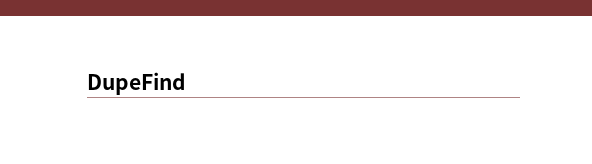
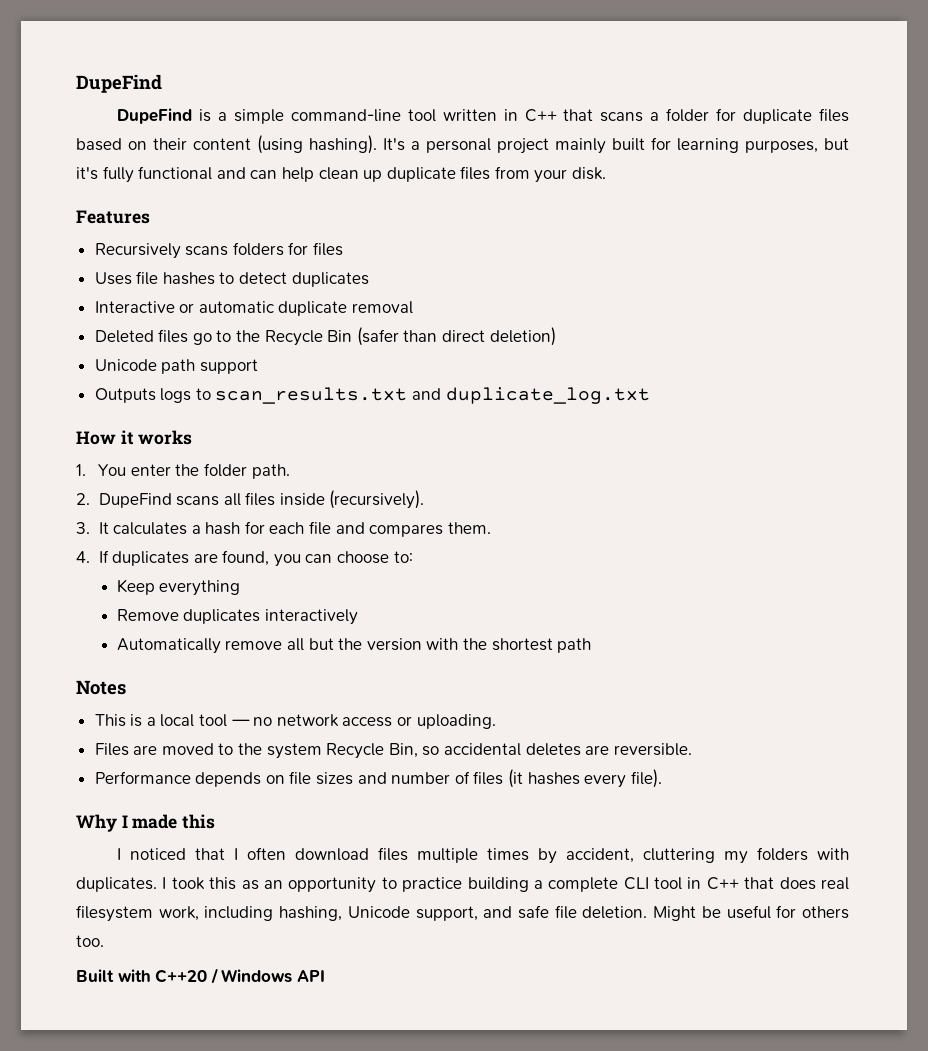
[87,72,186,95] DupeFind -> [76,74,162,93] [117,108,849,124] [76,135,849,154] [76,166,607,183] [76,210,150,224] [94,242,344,259] [94,271,369,287] [94,301,414,316] [94,327,556,346] [94,359,258,374] [94,387,650,404] [76,430,193,445] [76,463,290,479] [76,490,425,509] [76,521,491,537] [76,550,413,567] [116,579,241,596] [116,609,359,625] [116,638,592,654] [76,680,126,695] [94,714,496,729] [94,743,692,759] [94,769,662,788] [76,814,216,832] [117,847,849,864] [76,877,850,893] [76,905,849,922] [76,935,104,947] [76,968,325,984] DupeFind // DupeFind is a simple command-line tool written in C++ that scans a folder for duplicate files based on their content (using hashing). It's a personal project mainly built for learning purposes, but it's fully functional and can help clean up duplicate files from your disk. // Features // Recursively scans folders for files // Uses file hashes to detect duplicates // Interactive or automatic duplicate removal // Deleted files go to the Recycle Bin (safer than direct deletion) // Unicode path support // Outputs logs to scan_results.txt and duplicate_log.txt // How it works // 1. You enter the folder path. // 2. DupeFind scans all files inside (recursively). // 3. It calculates a hash for each file and compares them. // 4. If duplicates are found, you can choose to: // Keep everything // Remove duplicates interactively // Automatically remove all but the version with the shortest path // Notes // This is a local tool — no network access or uploading. // Files are moved to the system Recycle Bin, so accidental deletes are reversible. // Performance depends on file sizes and number of files (it hashes every file). // Why I made this // I noticed that I often download files multiple times by accident, cluttering my folders with duplicates. I took this as an opportunity to practice building a complete CLI tool in C++ that does real filesystem work, including hashing, Unicode support, and safe file deletion. Might be useful for others too. // Built with C++20 / Windows API

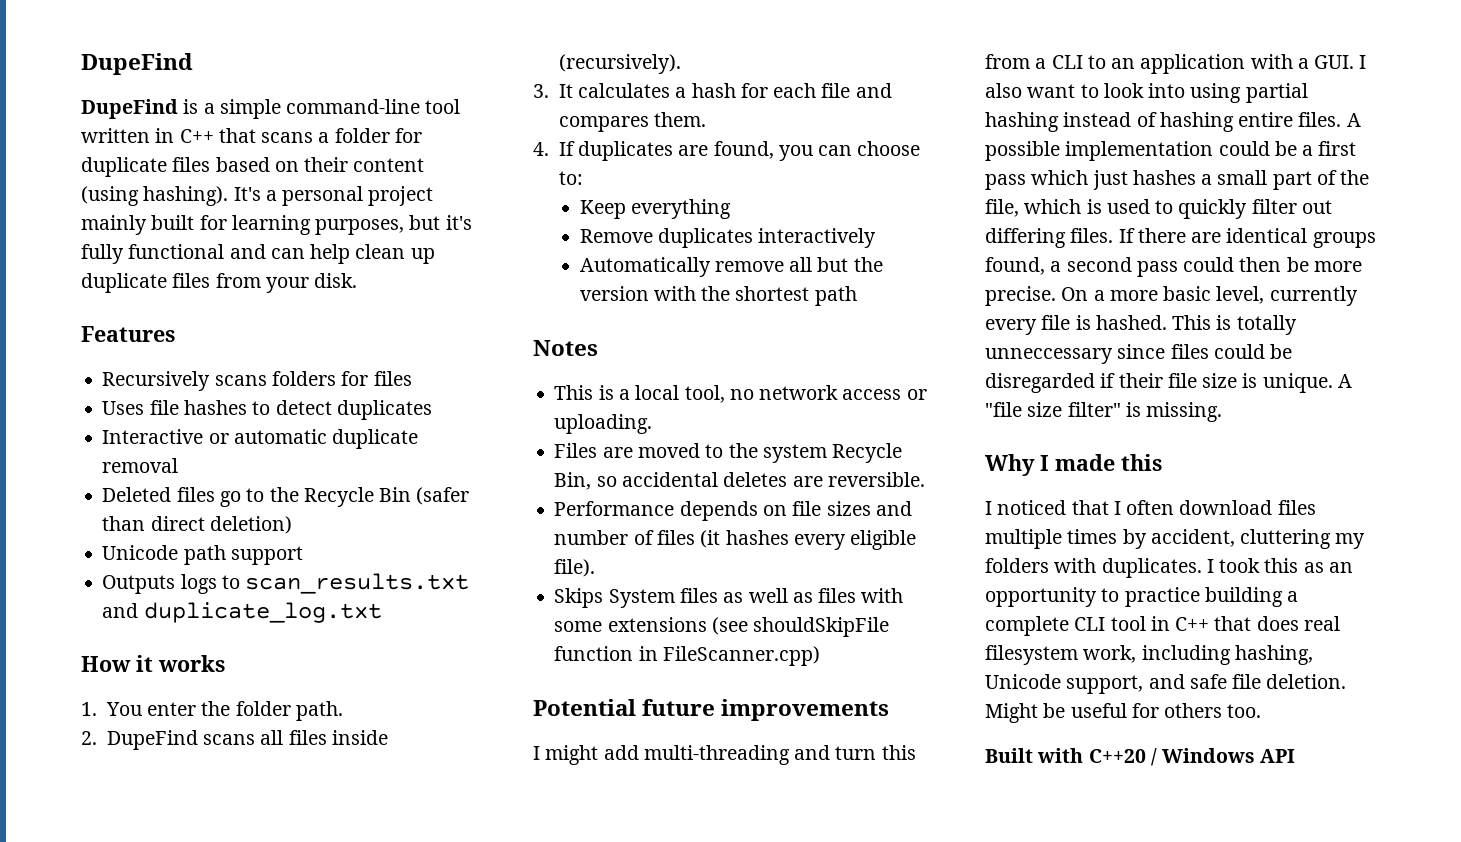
[199,714,250,727] tool — -> [684,385,725,403] tool,
(627, 781) none -> [850,530,917,550] eligible
(662, 778) none -> [554,588,904,608] [554,617,890,637] [554,646,820,666] [533,699,890,721] [533,745,916,765] [985,54,1367,74] [985,83,1308,103] [985,112,1361,132] [985,141,1357,161] [985,170,1370,190] [985,199,1332,219] [985,228,1376,248] [985,257,1362,277] [985,286,1358,306] [985,315,1297,335] [985,344,1293,364] [985,373,1352,393] [985,402,1223,422] // Skips System files as well as files with some extensions (see shouldSkipFile function in FileScanner.cpp) // Potential future improvements // I might add multi-threading and turn this from a CLI to an application with a GUI. I also want to look into using partial hashing instead of hashing entire files. A possible implementation could be a first pass which just hashes a small part of the file, which is used to quickly filter out differing files. If there are identical groups found, a second pass could then be more precise. On a more basic level, currently every file is hashed. This is totally unneccessary since files could be disregarded if their file size is unique. A "file size filter" is missing.

